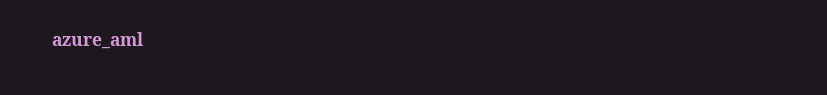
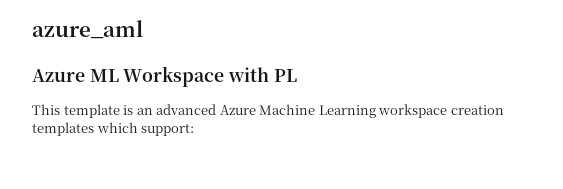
(143, 40) none -> [32,66,297,87] [32,104,504,118] [32,122,195,136] // Azure ML Workspace with PL // This template is an advanced Azure Machine Learning workspace creation templates which support:

